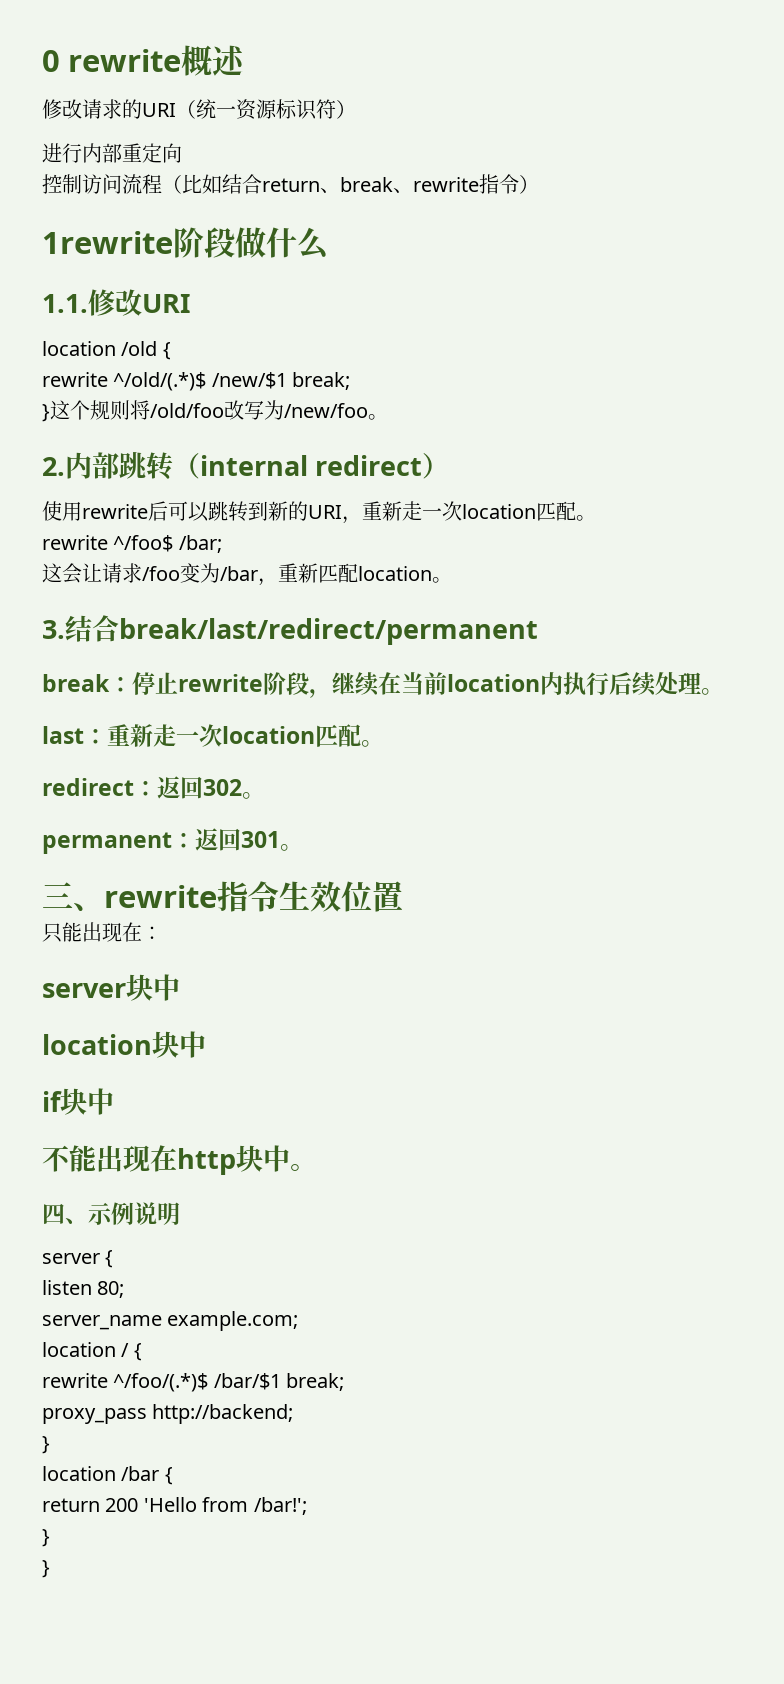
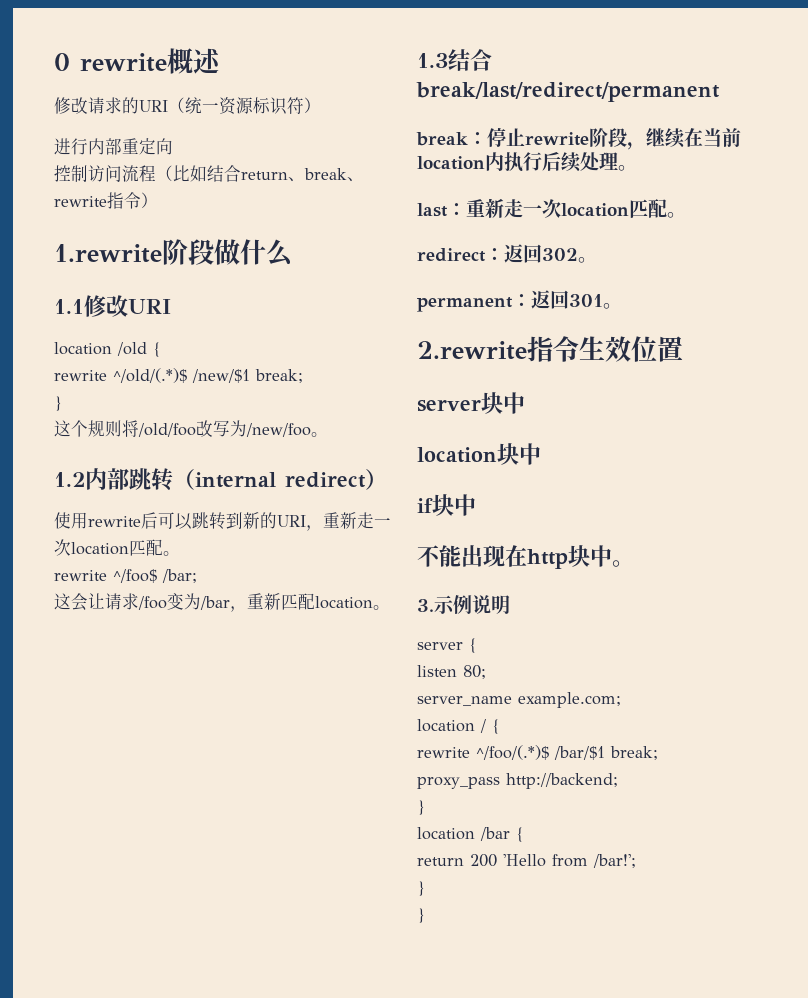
[42,231,173,254] 1rewrite -> [54,244,162,263] 1.rewrite
[42,294,88,313] 1.1. -> [54,299,84,314] 1.1
(50, 413) none -> (62, 403) //
[42,457,65,476] 2. -> [54,472,85,487] 1.2
[42,620,65,639] 3. -> [417,53,448,68] 1.3
[42,882,217,912] 三、rewrite -> [417,341,527,360] 2.rewrite
[42,922,162,943] // 只能出现在： -> (683, 349) none
[42,1203,88,1224] 四、 -> [417,599,434,612] 3.

